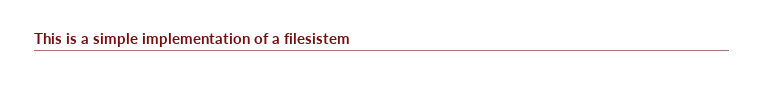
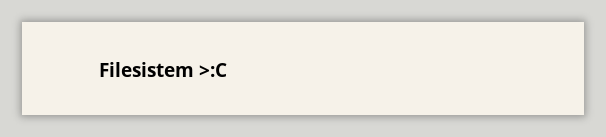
[34,33,350,47] This is a simple implementation of a filesistem -> [99,62,228,77] Filesistem >:C

